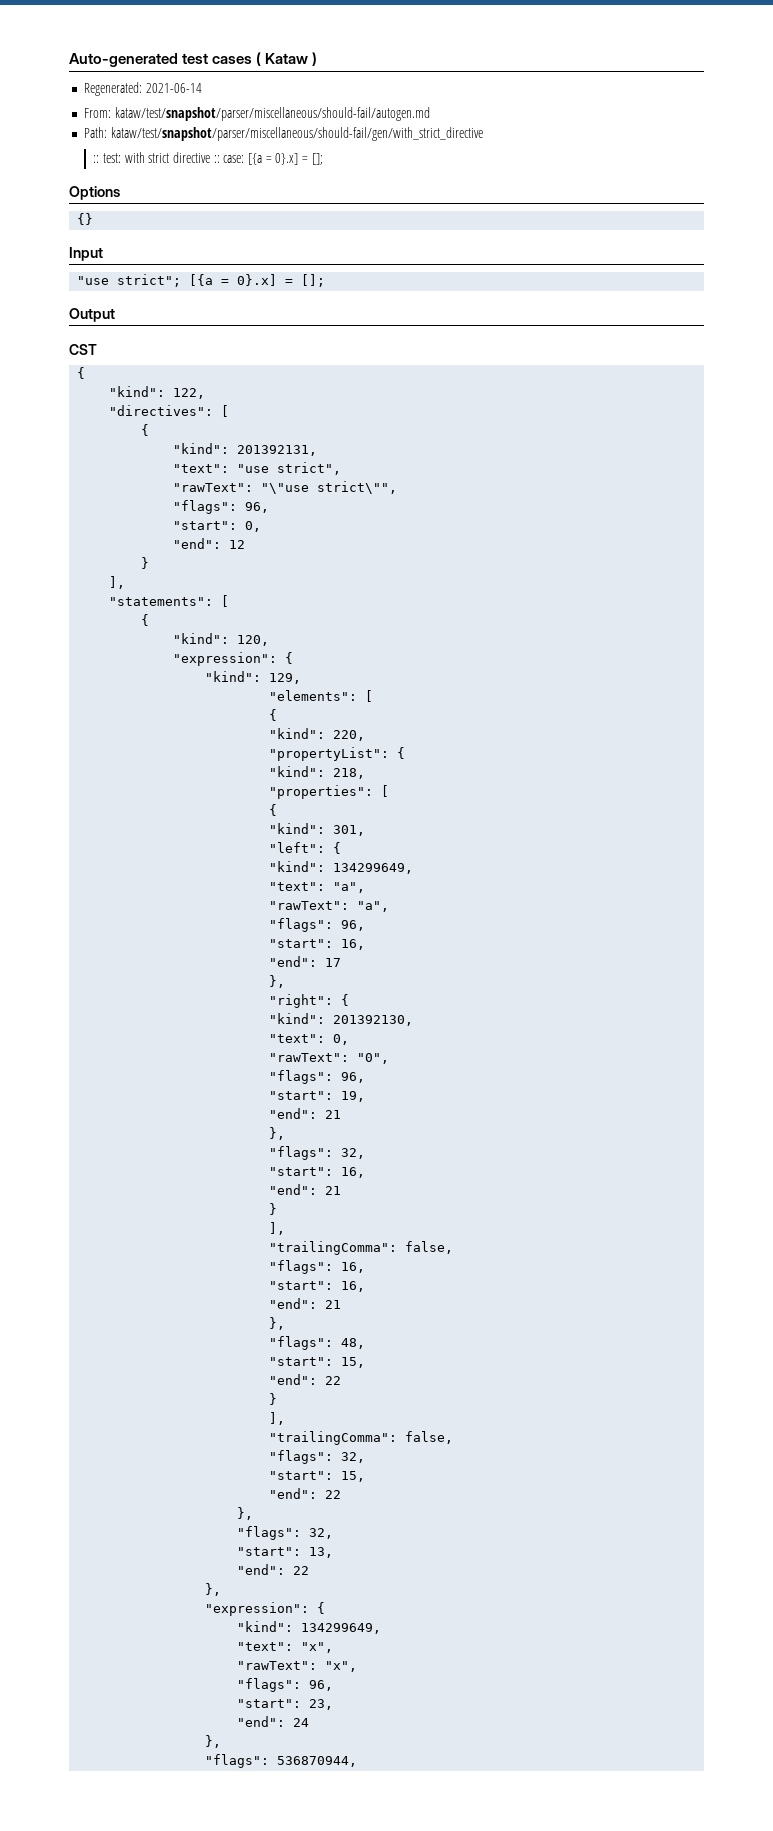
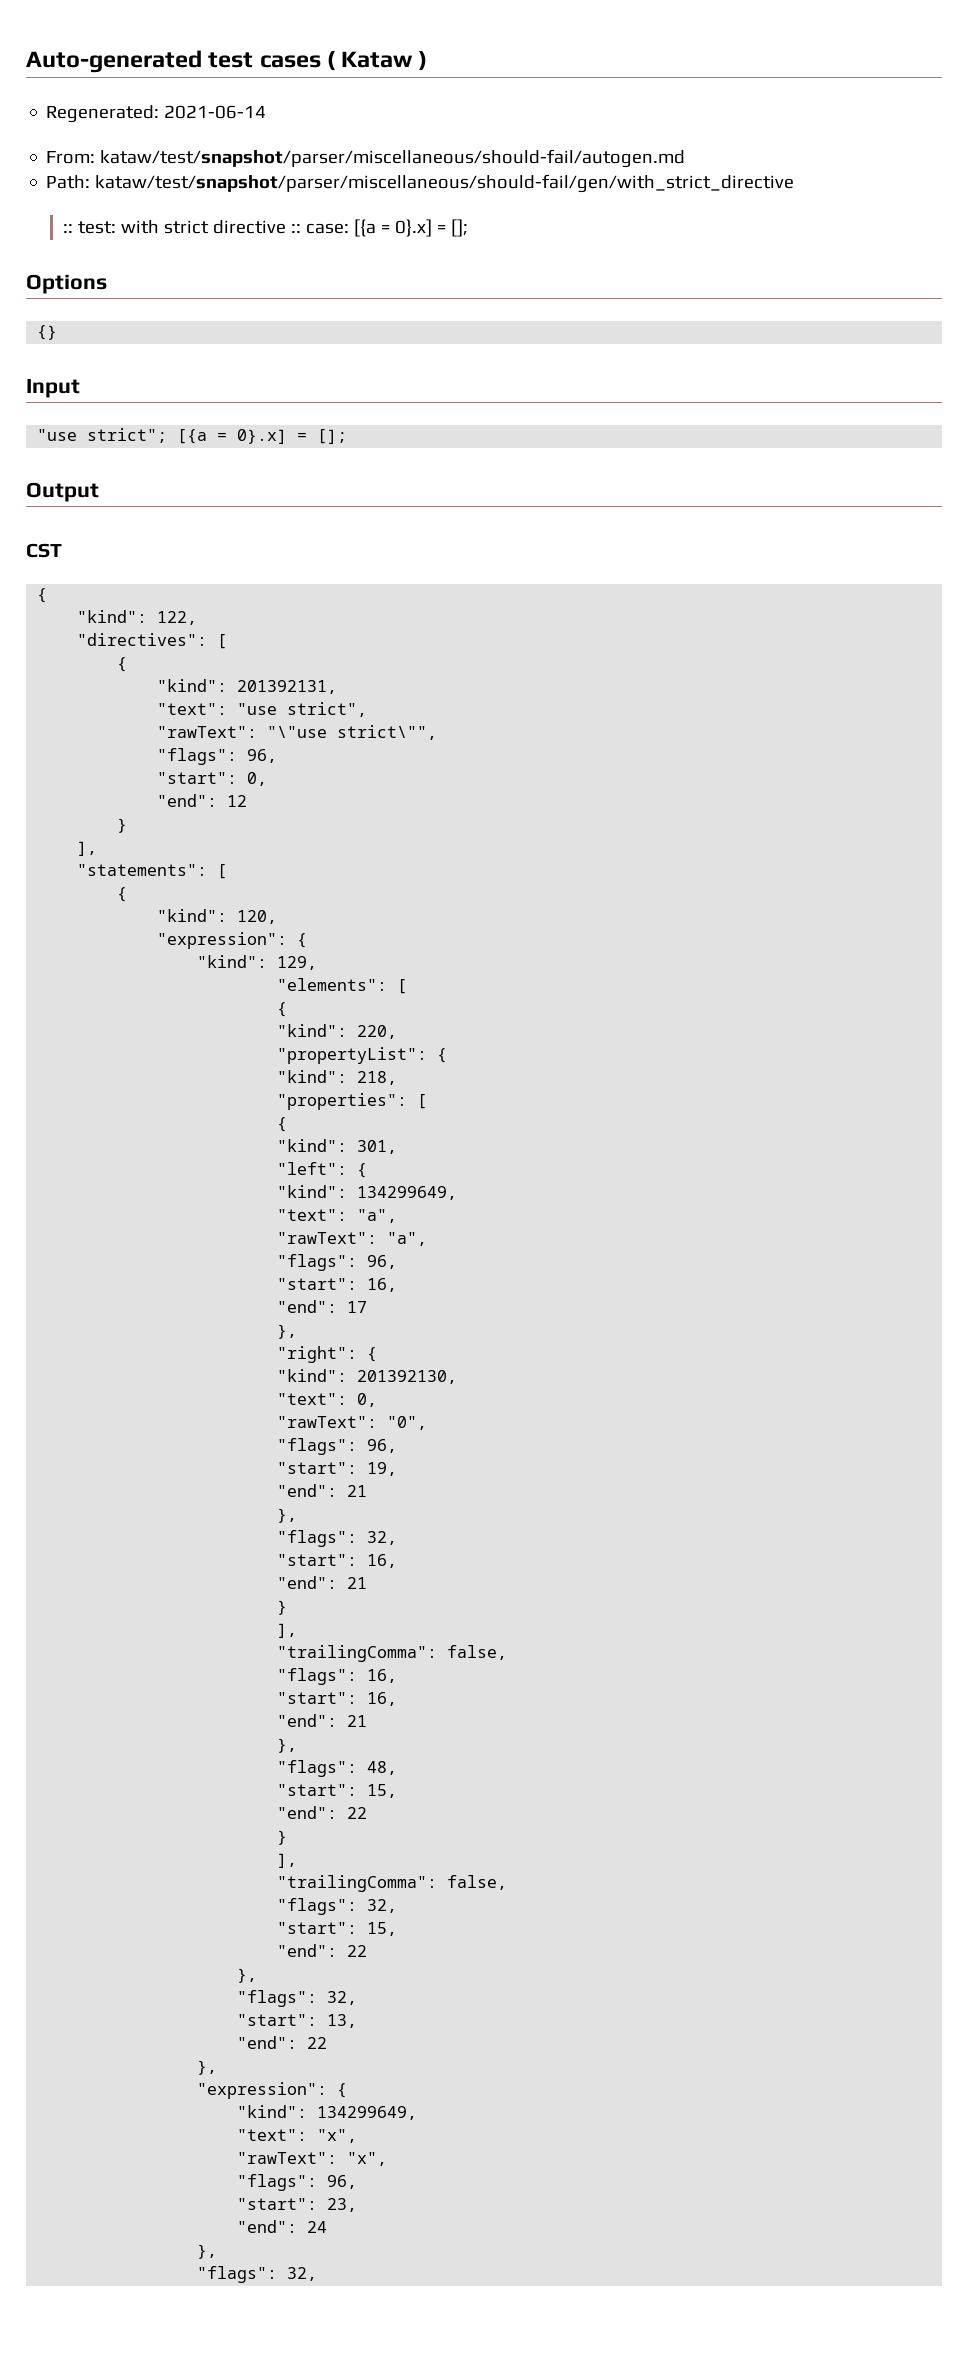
[277,1756,358,1767] 536870944, -> [287,2267,318,2281] 32,

